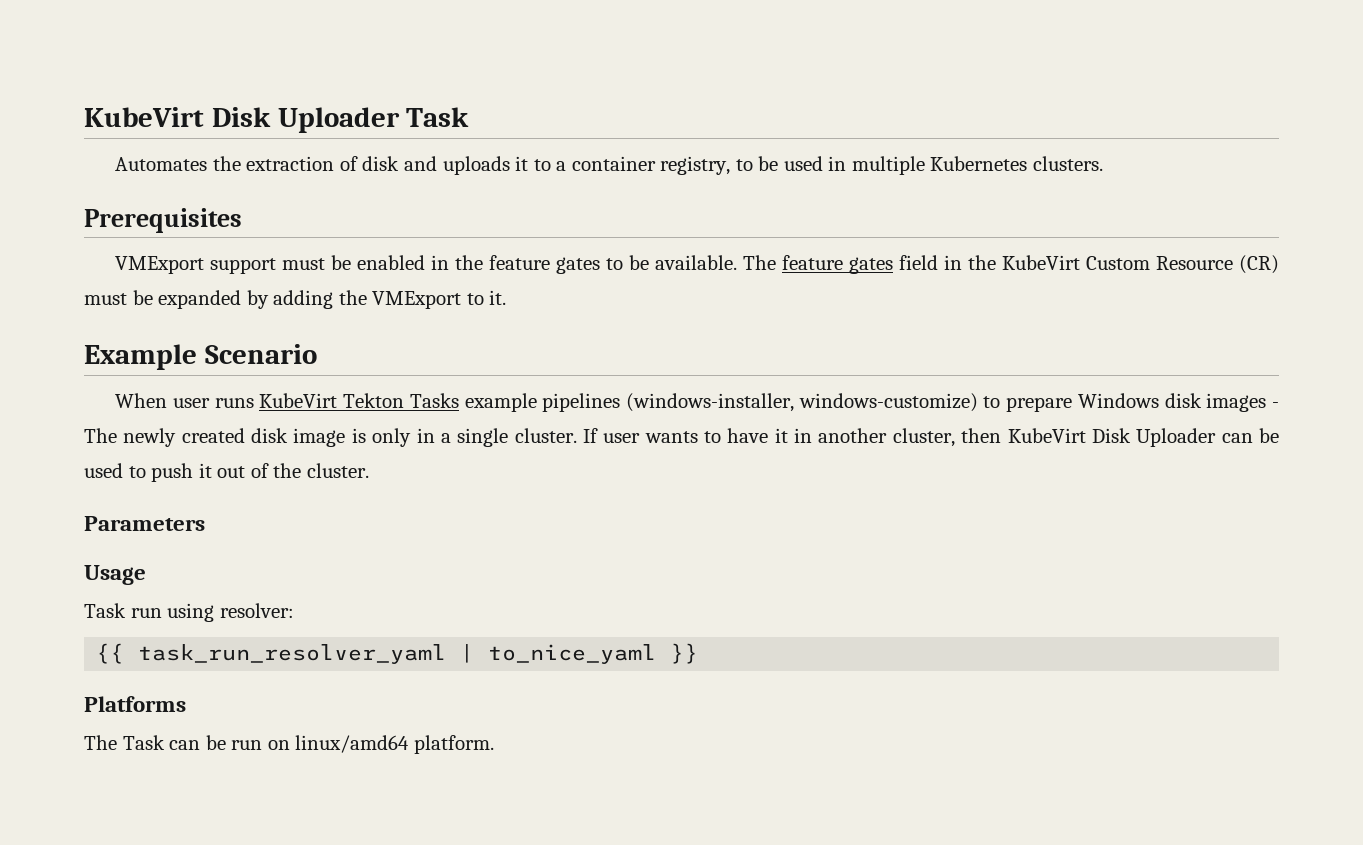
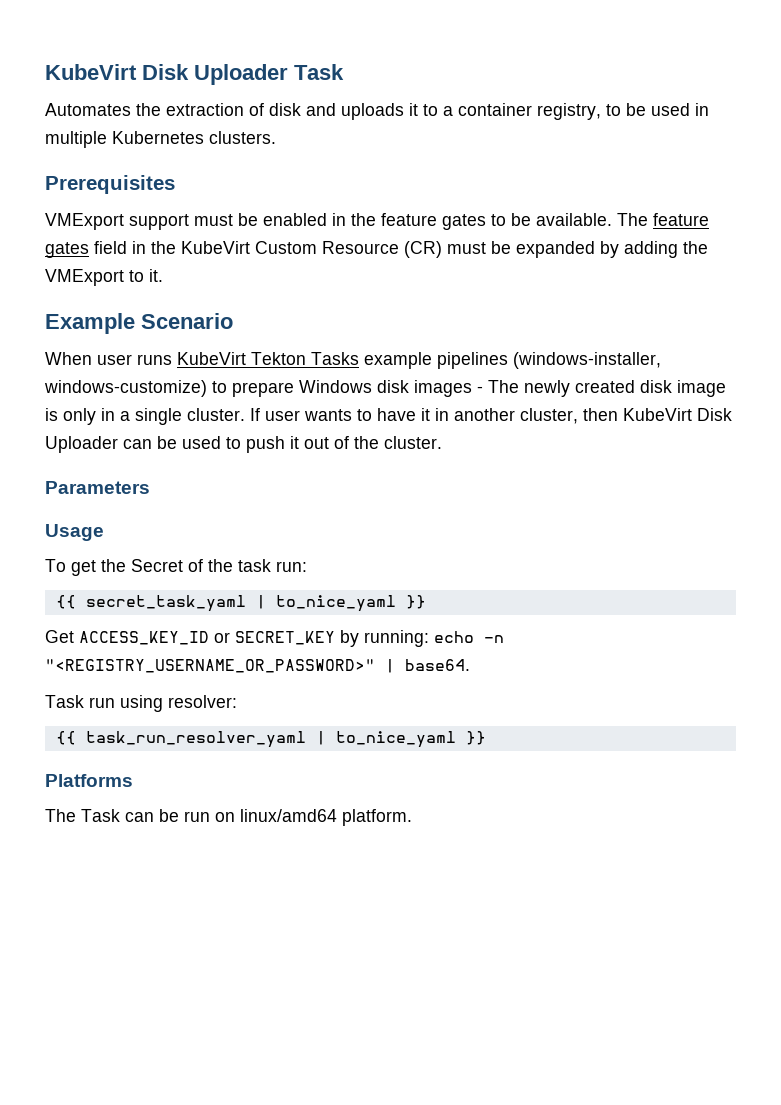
(146, 575) none -> [45,559,307,576] [55,595,426,612] [45,630,504,647] [45,659,470,673] // To get the Secret of the task run: // {{ secret_task_yaml | to_nice_yaml }} // Get ACCESS_KEY_ID or SECRET_KEY by running: echo -n "<REGISTRY_USERNAME_OR_PASSWORD>" | base64.

